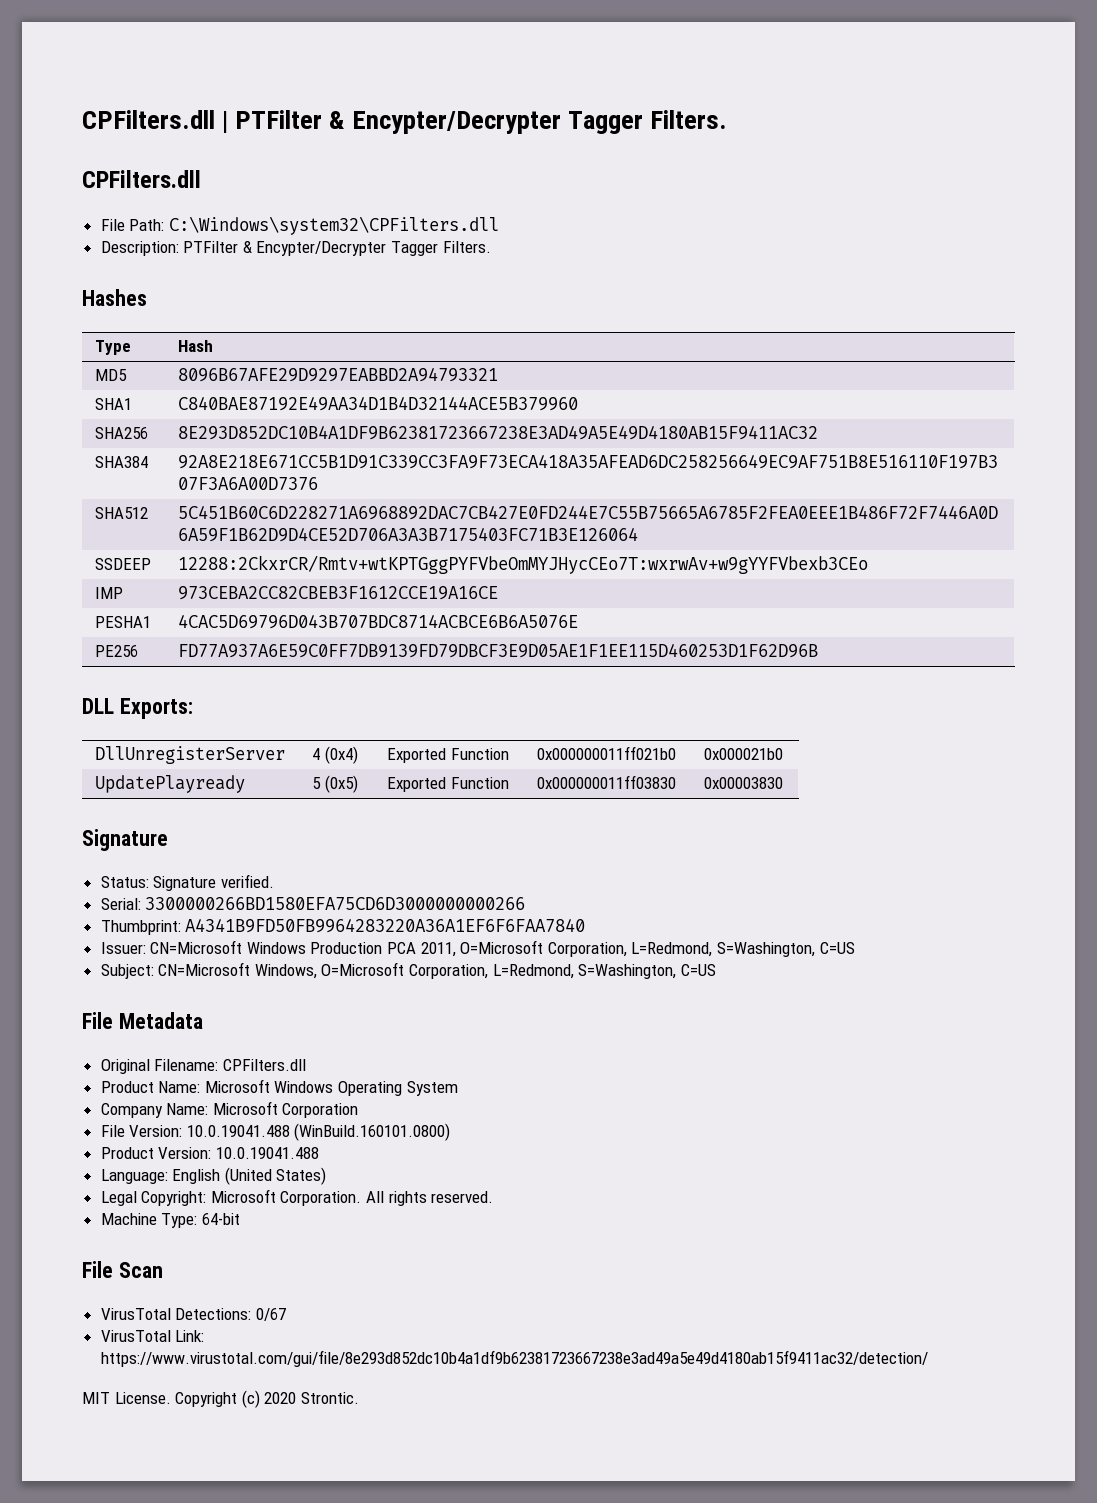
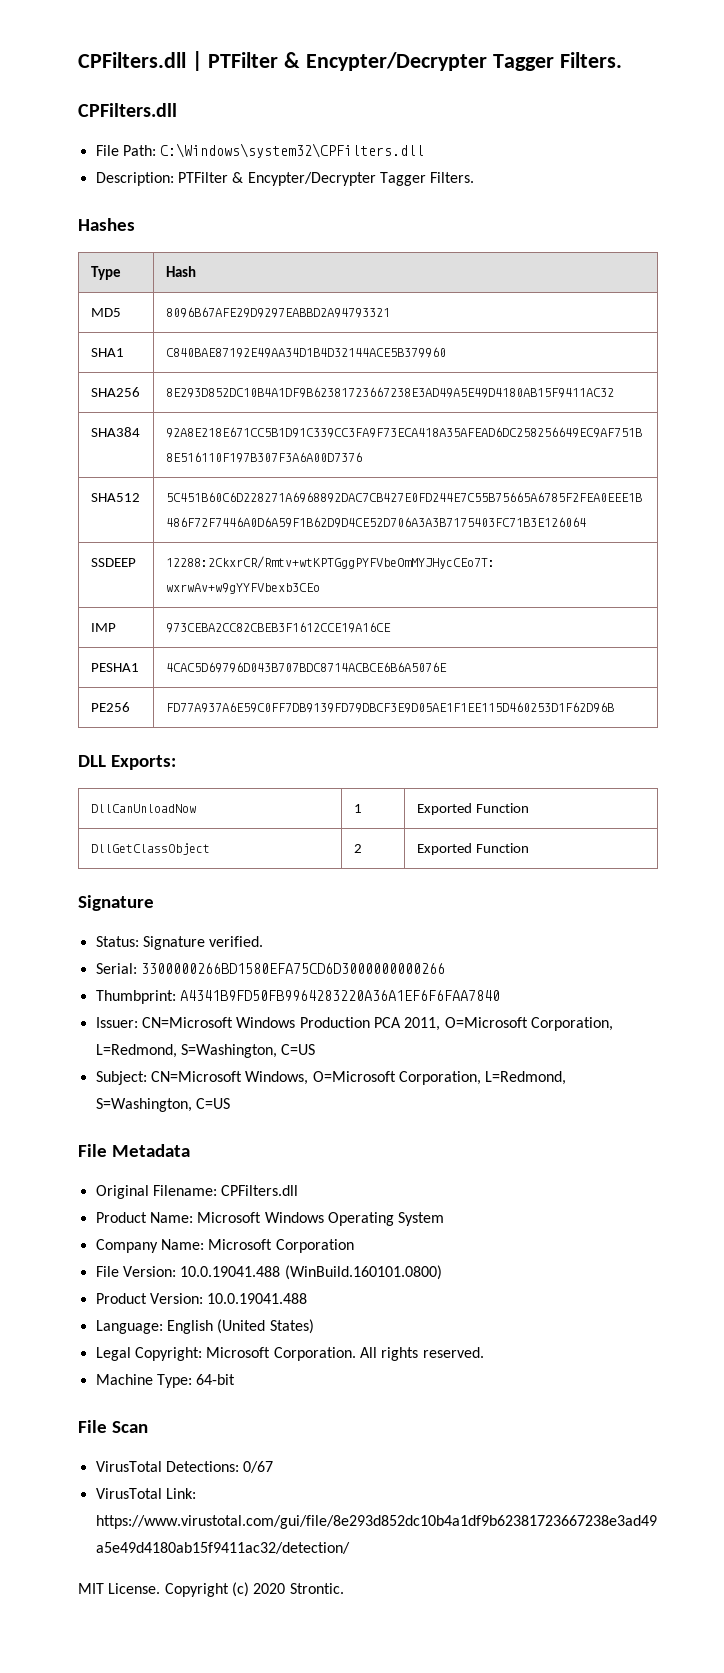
[95,746,286,764] [312,746,358,764] [387,748,509,763] [537,746,677,760] [704,748,784,760] [95,775,246,793] [312,775,358,793] [387,777,509,792] [537,775,677,789] [704,777,784,789] DllUnregisterServer | 4 (0x4) | Exported Function | 0x000000011ff021b0 | 0x000021b0 // UpdatePlayready | 5 (0x5) | Exported Function | 0x000000011ff03830 | 0x00003830 -> [90,804,196,813] [353,804,362,813] [416,803,529,815] [90,843,210,855] [353,844,362,853] [416,843,529,855] DllCanUnloadNow | 1 | Exported Function // DllGetClassObject | 2 | Exported Function

